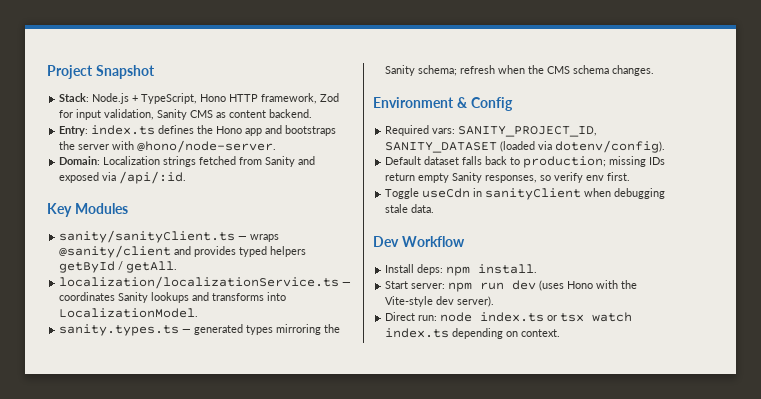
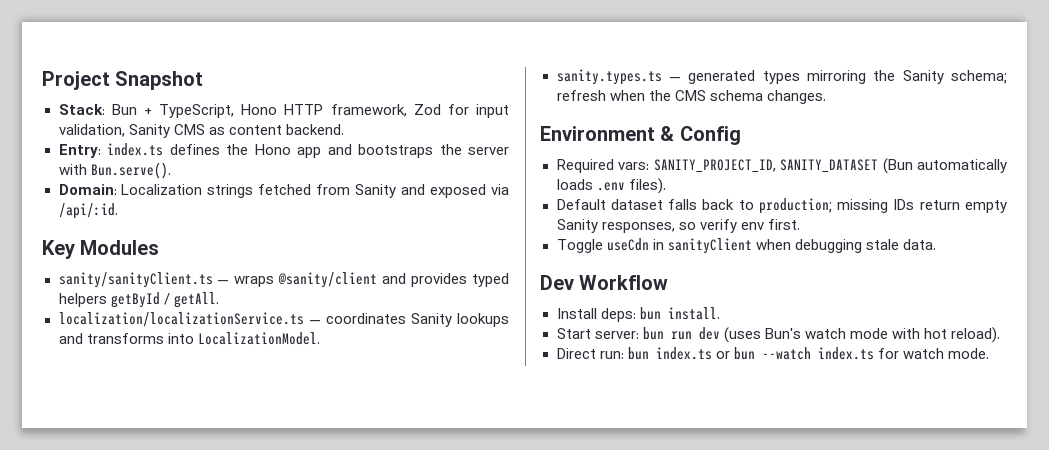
[92,93,130,104] Node.js -> [111,104,137,115] Bun
[137,140,277,153] @hono/node-server. -> [90,162,171,179] Bun.serve().
[500,140,666,153] (loaded via dotenv/config). -> [882,158,1007,174] [556,178,666,194] (Bun automatically loads .env files).
[446,266,471,276] npm -> [639,307,661,320] bun
[448,282,473,292] npm -> [642,327,664,340] bun
[567,280,638,289] [385,296,495,307] Hono with the Vite-style dev server). -> [764,327,1000,343] Bun's watch mode with hot reload).
[440,312,473,322] node -> [627,347,649,360] bun
[560,312,633,322] [385,328,561,339] tsx watch index.ts depending on context. -> [733,347,989,360] bun --watch index.ts for watch mode.

